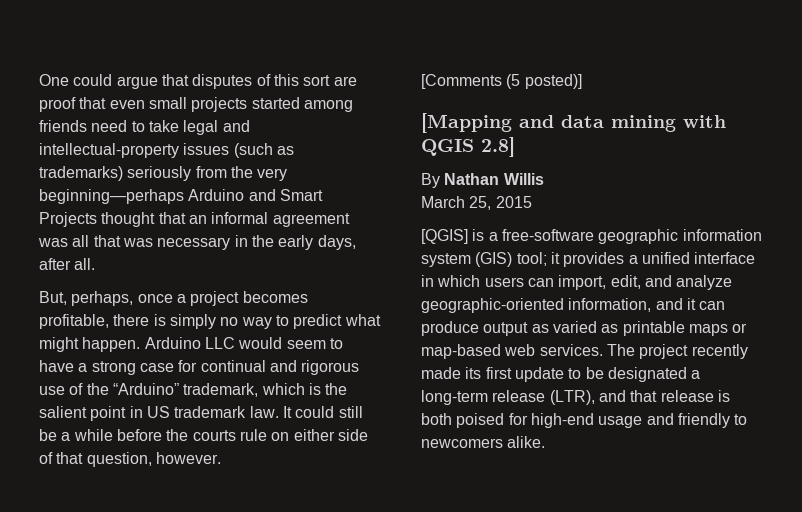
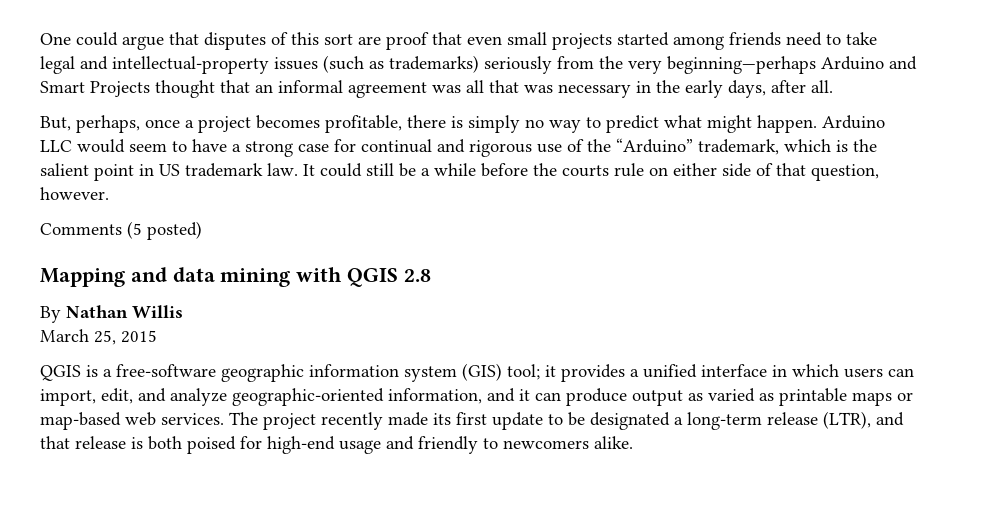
[421,74,582,89] [421,113,512,133] [Comments (5 posted)] // [Mapping -> [40,221,202,240] [40,268,125,287] Comments (5 posted) // Mapping
[481,137,515,157] 2.8] -> [403,269,431,282] 2.8
[421,229,468,244] [QGIS] -> [40,365,81,381] QGIS

